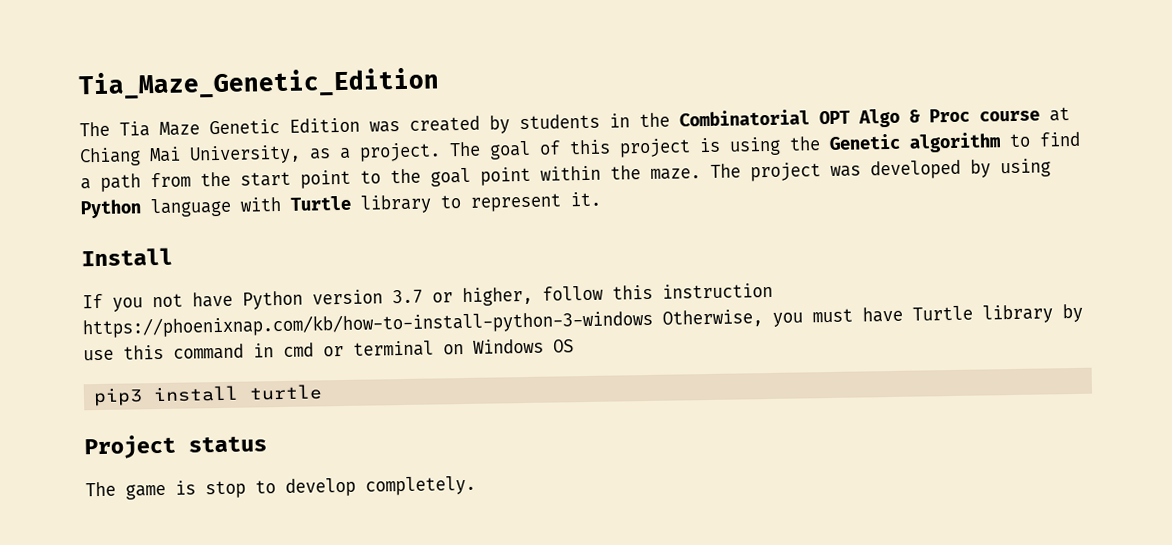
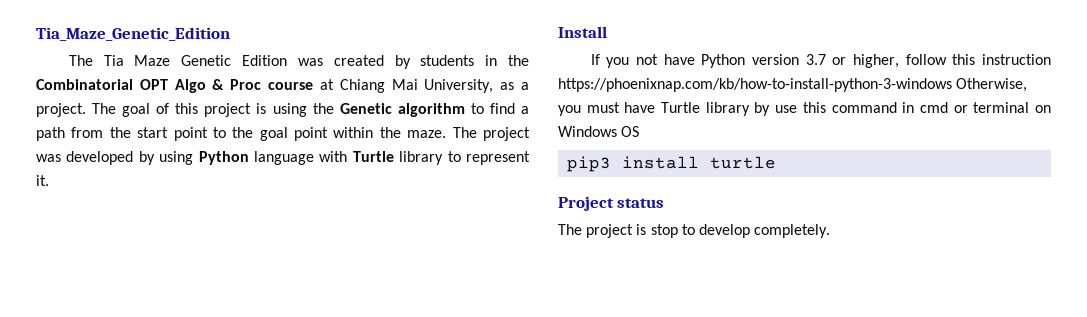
[125,483,166,500] game -> [586,224,634,238] project

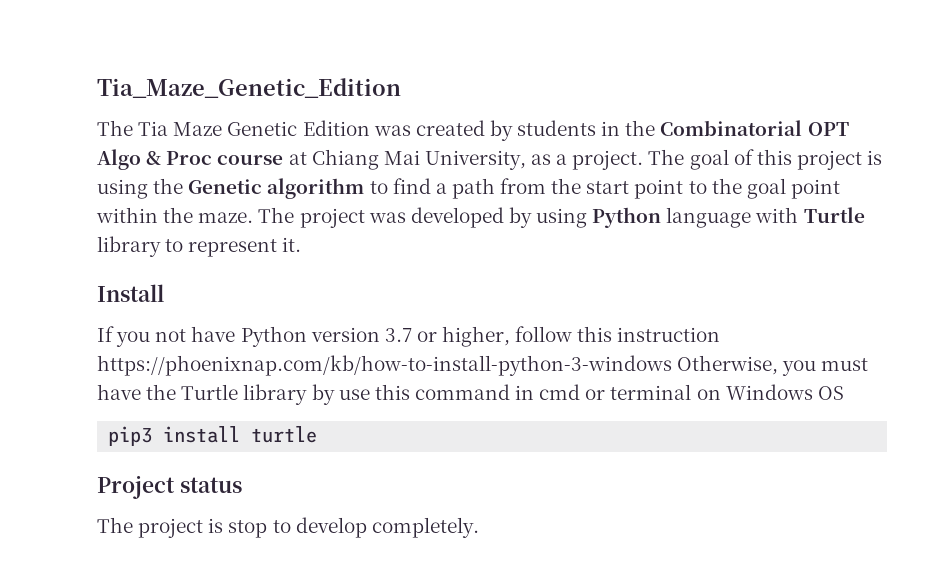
(656, 107) none -> [146,384,177,400] the

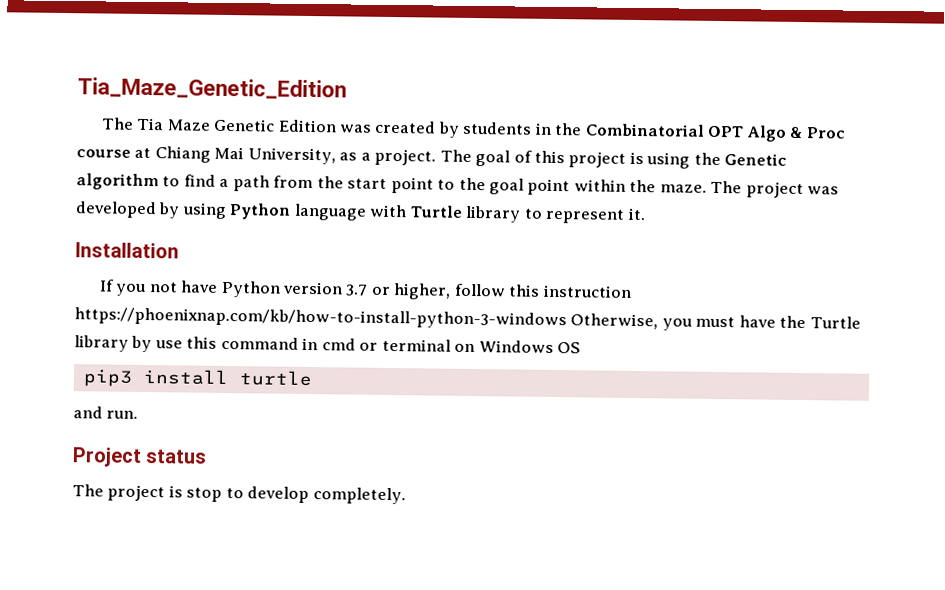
[97,284,164,302] Install -> [75,242,179,259] Installation
(318, 434) none -> [73,406,139,419] // and run.

